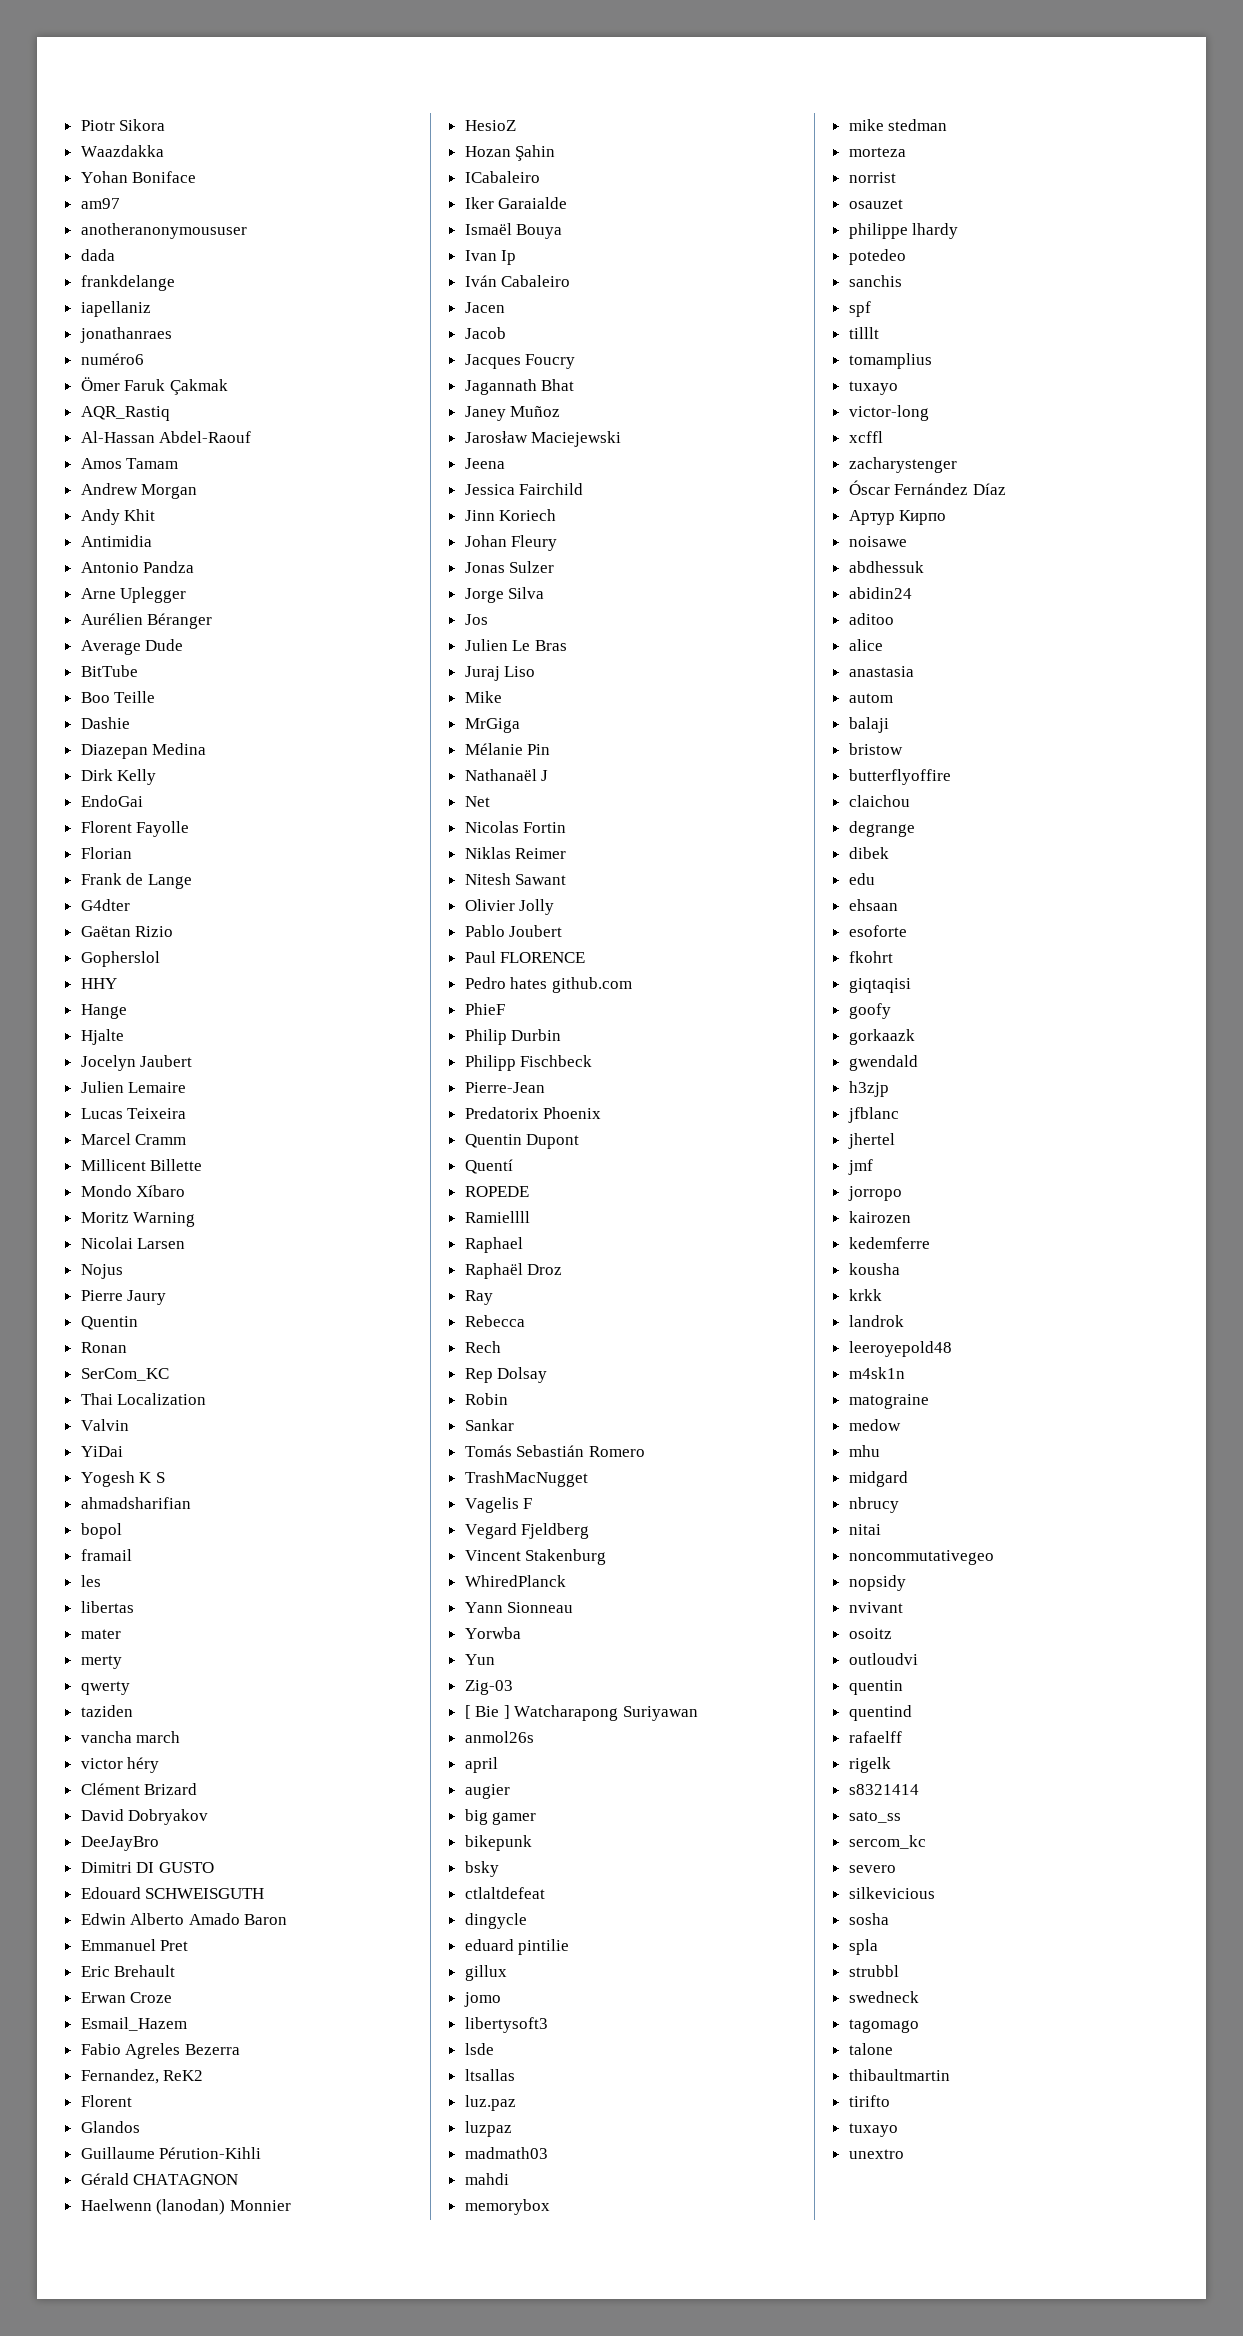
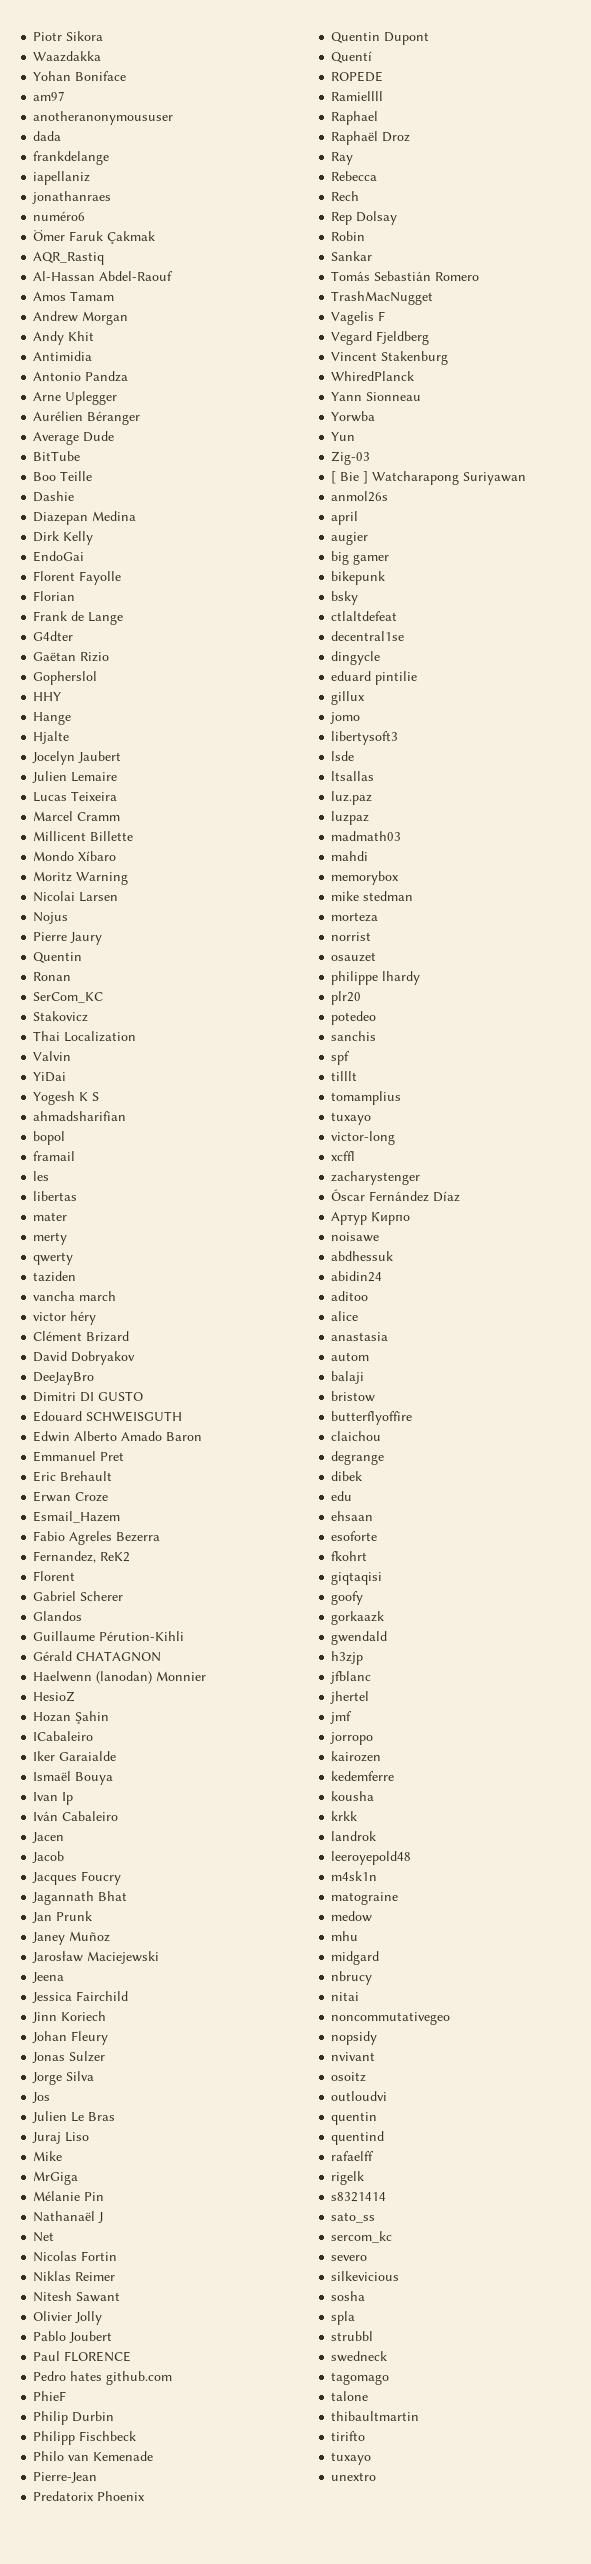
(169, 1374) none -> [33,1011,89,1022] // Stakovicz
(132, 2101) none -> [33,1591,124,1601] // Gabriel Scherer
(575, 385) none -> [32,1911,93,1923] // Jan Prunk
(593, 1061) none -> [33,2451,154,2461] // Philo van Kemenade
(545, 1893) none -> [331,631,405,641] // decentral1se
(959, 231) none -> [331,991,362,1005] // plr20

